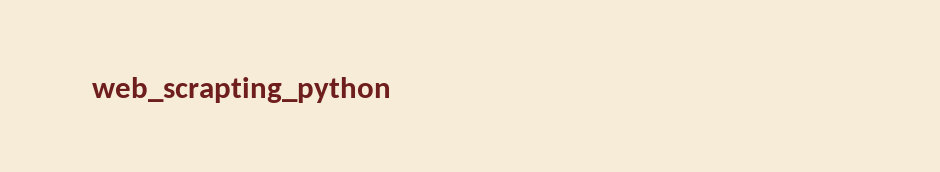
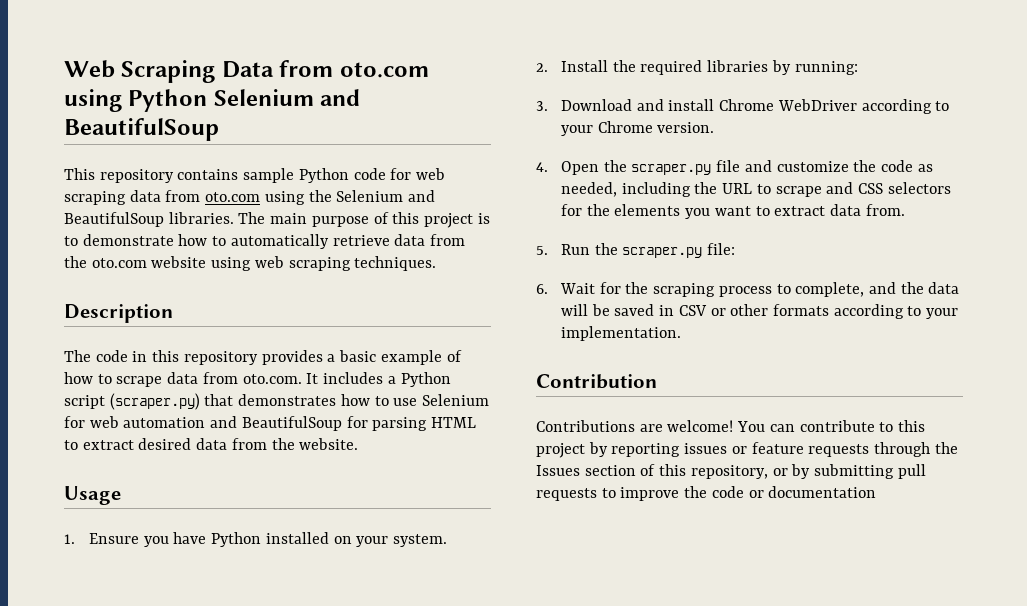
[92,77,391,103] web_scrapting_python -> [64,60,429,83] [64,89,361,112] [64,118,219,141] [64,168,446,183] [64,190,436,205] [64,212,490,228] [64,234,466,249] [64,256,437,271] [64,304,173,323] [64,350,462,365] [64,372,451,387] [64,393,490,410] [64,416,477,431] [64,438,359,450] [64,486,121,505] [64,532,448,547] [536,60,858,75] [536,99,950,114] [560,121,715,136] [536,160,933,175] [560,182,951,197] [560,204,905,219] [536,243,736,258] [536,282,960,297] [560,304,959,319] [560,326,681,341] [536,374,657,389] [536,420,926,432] [536,442,958,458] [536,464,926,479] [536,486,877,501] Web Scraping Data from oto.com using Python Selenium and BeautifulSoup // This repository contains sample Python code for web scraping data from oto.com using the Selenium and BeautifulSoup libraries. The main purpose of this project is to demonstrate how to automatically retrieve data from the oto.com website using web scraping techniques. // Description // The code in this repository provides a basic example of how to scrape data from oto.com. It includes a Python script (scraper.py) that demonstrates how to use Selenium for web automation and BeautifulSoup for parsing HTML to extract desired data from the website. // Usage // 1. Ensure you have Python installed on your system. // 2. Install the required libraries by running: // 3. Download and install Chrome WebDriver according to your Chrome version. // 4. Open the scraper.py file and customize the code as needed, including the URL to scrape and CSS selectors for the elements you want to extract data from. // 5. Run the scraper.py file: // 6. Wait for the scraping process to complete, and the data will be saved in CSV or other formats according to your implementation. // Contribution // Contributions are welcome! You can contribute to this project by reporting issues or feature requests through the Issues section of this repository, or by submitting pull requests to improve the code or documentation

